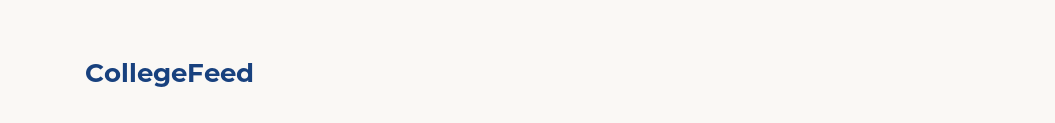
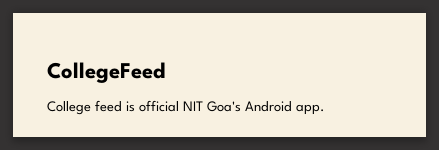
(254, 75) none -> [47,100,325,115] // College feed is official NIT Goa's Android app.

